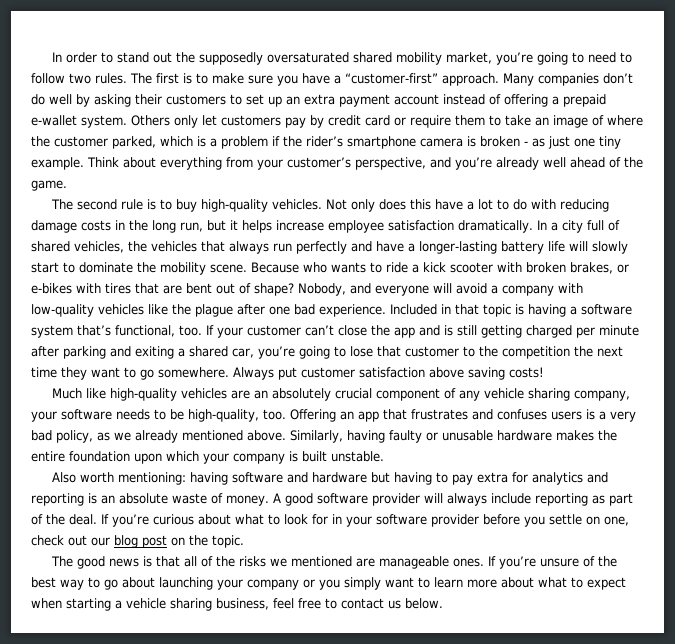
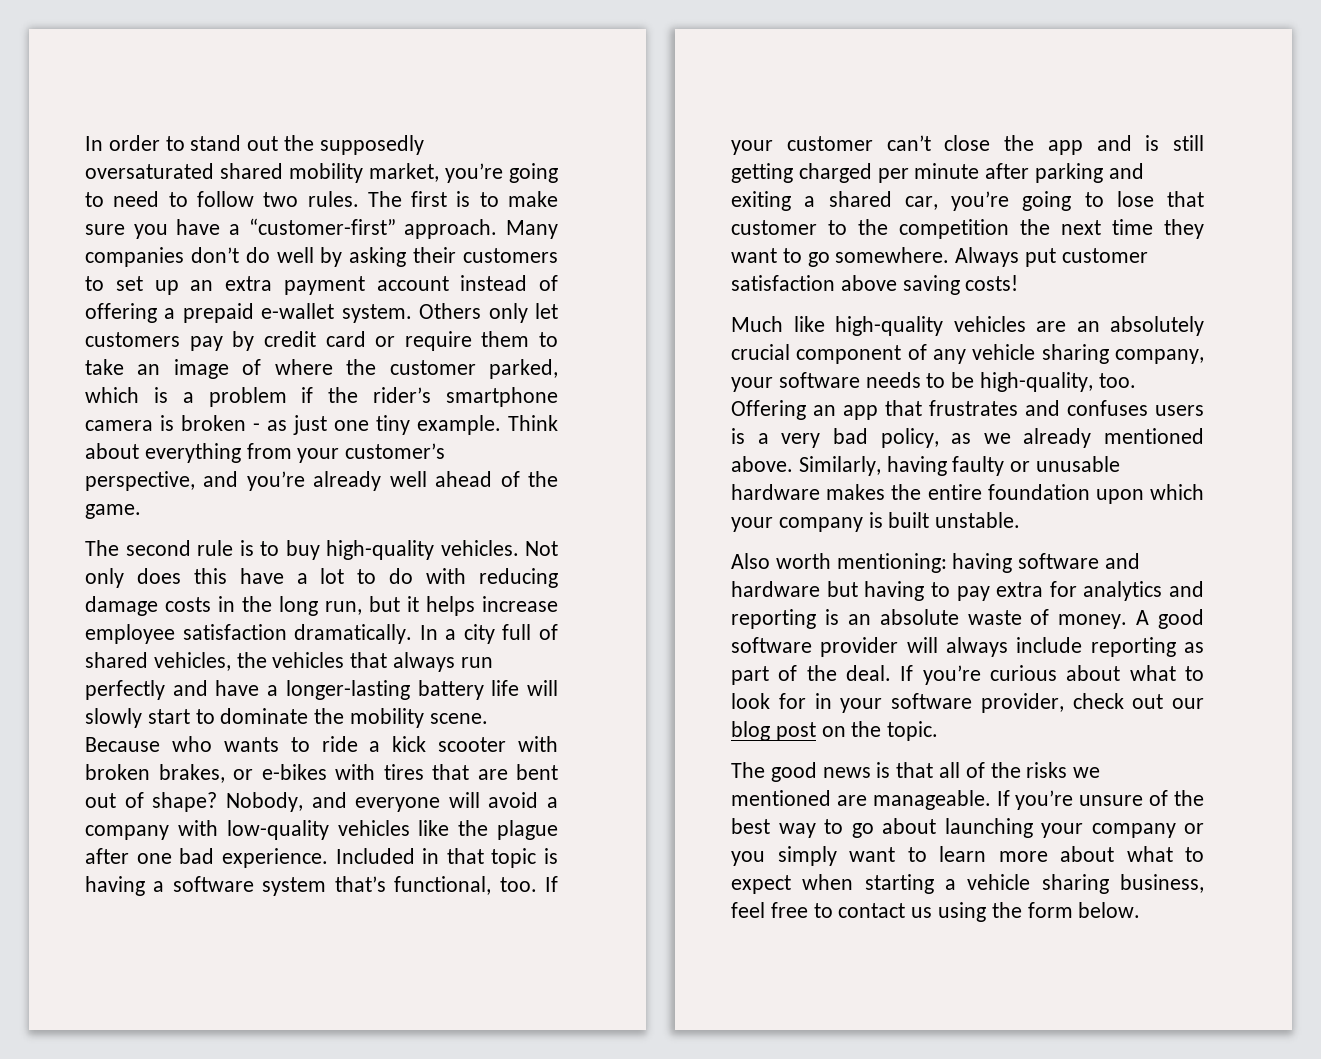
[431,514,629,527] provider before you settle on one, -> [980,693,1064,713] provider,
[378,556,484,569] manageable ones. -> [872,790,991,810] manageable.
(401, 604) none -> [938,902,1073,922] using the form

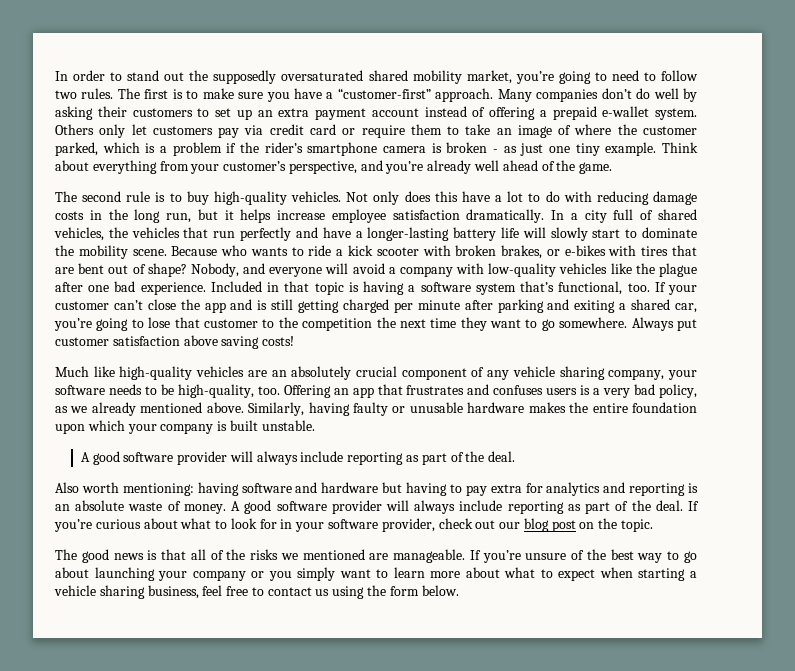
[232,331,255,351] by -> [244,125,264,135] via
[393,652,456,672] always -> (209, 232) none
(1021, 520) none -> [80,451,516,465] // A good software provider will always include reporting as part of the deal.

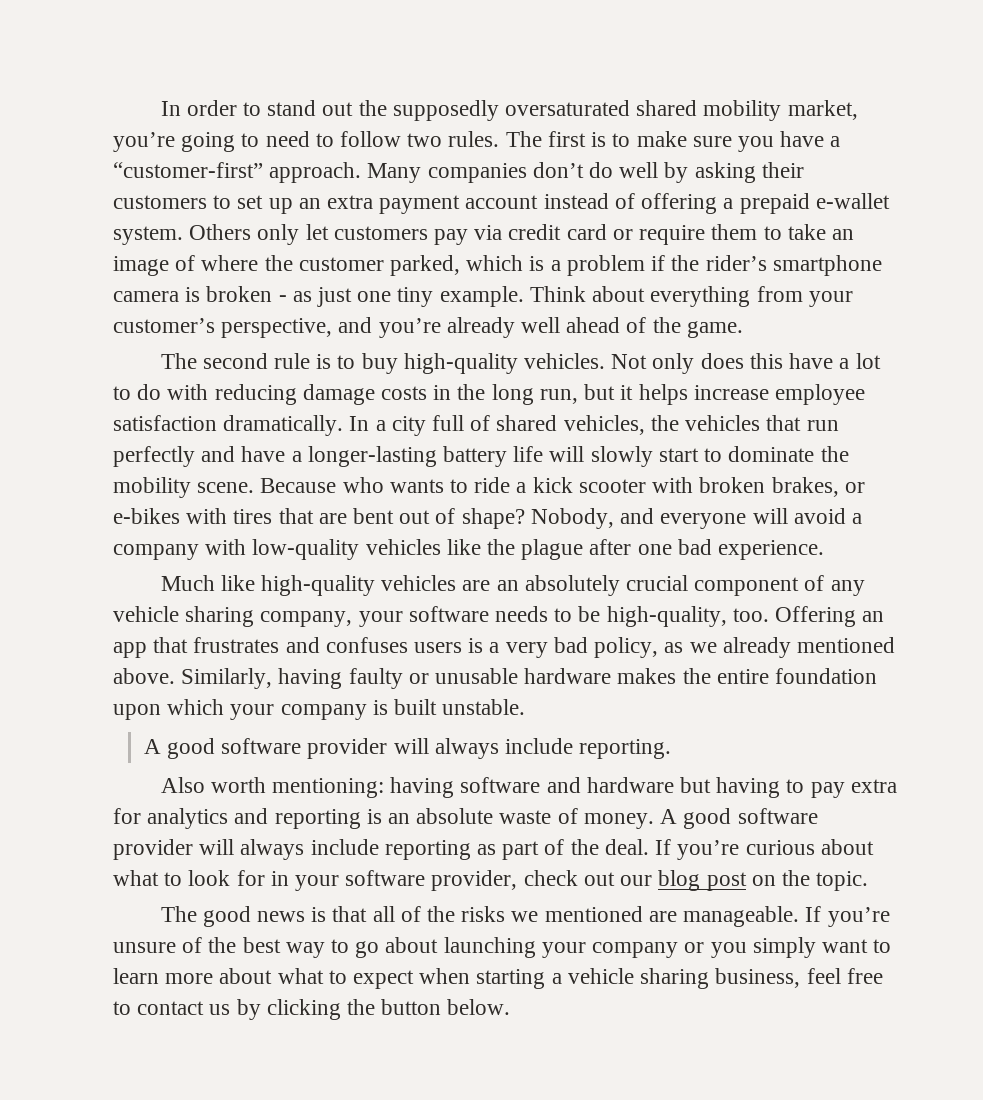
[210,281,698,295] [55,299,698,313] [54,317,698,331] [55,335,295,349] Included in that topic is having a software system that’s functional, too. If your customer can’t close the app and is still getting charged per minute after parking and exiting a shared car, you’re going to lose that customer to the competition the next time they want to go somewhere. Always put customer satisfaction above saving costs! -> (825, 550) none
[347,451,516,465] reporting as part of the deal. -> [579,739,672,759] reporting.
[332,585,419,599] using the form -> [236,999,442,1020] by clicking the button

